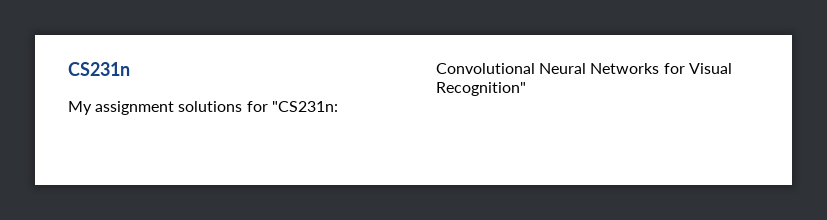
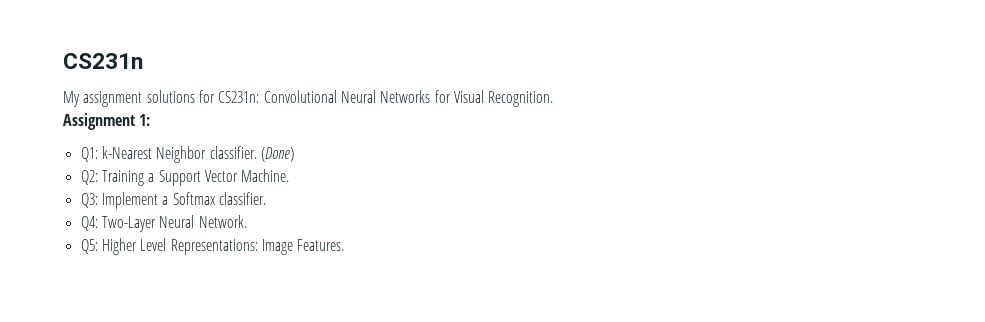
[271,101,338,112] "CS231n: -> [218,91,260,103] CS231n:
[436,82,526,96] Recognition" -> [488,91,554,107] [63,113,151,130] [80,146,294,163] [80,169,290,186] [80,192,266,209] [80,215,247,232] [80,238,345,255] Recognition. // Assignment 1: // Q1: k-Nearest Neighbor classifier. (Done) // Q2: Training a Support Vector Machine. // Q3: Implement a Softmax classifier. // Q4: Two-Layer Neural Network. // Q5: Higher Level Representations: Image Features.

